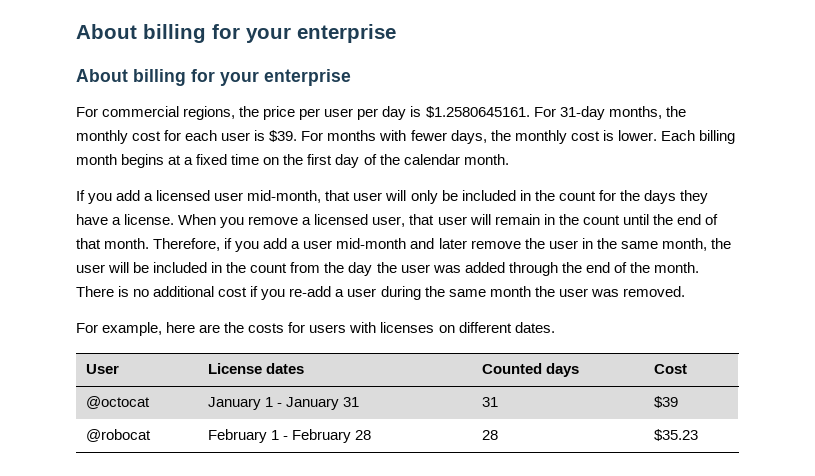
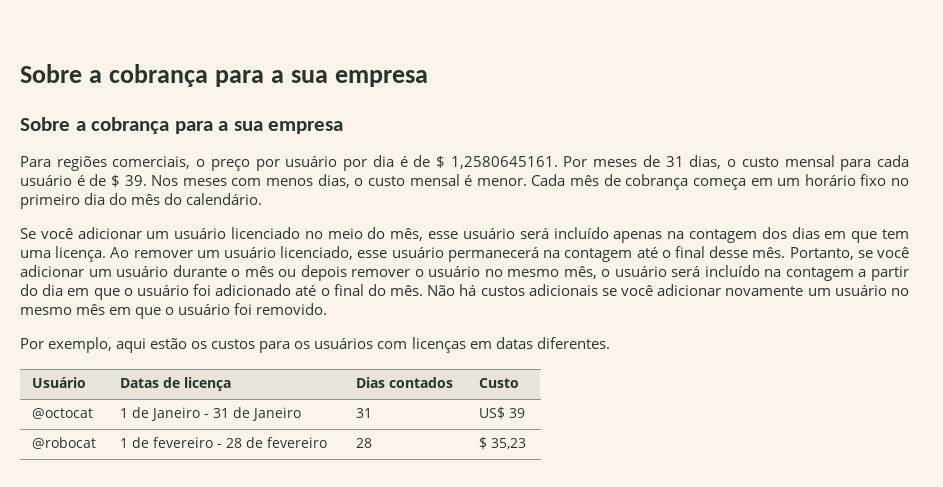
[76,24,396,43] [76,69,351,86] [76,106,686,120] [76,130,735,144] [76,154,509,168] [76,190,708,204] [76,214,718,228] [76,238,731,252] [76,262,699,276] [76,286,685,300] [76,322,555,336] [85,364,119,374] [207,363,304,374] [481,363,579,377] [653,364,687,374] [85,396,150,409] [207,397,359,410] [481,397,498,407] [653,396,678,408] About billing for your enterprise // About billing for your enterprise // For commercial regions, the price per user per day is $1.2580645161. For 31-day months, the monthly cost for each user is $39. For months with fewer days, the monthly cost is lower. Each billing month begins at a fixed time on the first day of the calendar month. // If you add a licensed user mid-month, that user will only be included in the count for the days they have a license. When you remove a licensed user, that user will remain in the count until the end of that month. Therefore, if you add a user mid-month and later remove the user in the same month, the user will be included in the count from the day the user was added through the end of the month. There is no additional cost if you re-add a user during the same month the user was removed. // For example, here are the costs for users with licenses on different dates. // User | License dates | Counted days | Cost // @octocat | January 1 - January 31 | 31 | $39 -> [20,64,429,87] [20,117,344,134] [20,155,910,171] [20,174,909,190] [20,193,263,209] [20,227,910,243] [20,246,910,262] [20,265,909,281] [20,284,909,300] [20,303,328,319] [20,337,610,353] [31,377,86,388] [119,377,231,391] [355,377,453,388] [478,378,519,388] [31,408,93,419] [119,407,301,421] [355,408,372,418] [478,407,525,419] Sobre a cobrança para a sua empresa // Sobre a cobrança para a sua empresa // Para regiões comerciais, o preço por usuário por dia é de $ 1,2580645161. Por meses de 31 dias, o custo mensal para cada usuário é de $ 39. Nos meses com menos dias, o custo mensal é menor. Cada mês de cobrança começa em um horário fixo no primeiro dia do mês do calendário. // Se você adicionar um usuário licenciado no meio do mês, esse usuário será incluído apenas na contagem dos dias em que tem uma licença. Ao remover um usuário licenciado, esse usuário permanecerá na contagem até o final desse mês. Portanto, se você adicionar um usuário durante o mês ou depois remover o usuário no mesmo mês, o usuário será incluído na contagem a partir do dia em que o usuário foi adicionado até o final do mês. Não há custos adicionais se você adicionar novamente um usuário no mesmo mês em que o usuário foi removido. // Por exemplo, aqui estão os custos para os usuários com licenças em datas diferentes. // Usuário | Datas de licença | Dias contados | Custo // @octocat | 1 de Janeiro - 31 de Janeiro | 31 | US$ 39
[207,429,371,443] [481,430,498,440] [653,429,698,441] February 1 - February 28 | 28 | $35.23 -> [119,437,327,448] [355,438,372,448] [478,437,526,449] 1 de fevereiro - 28 de fevereiro | 28 | $ 35,23

